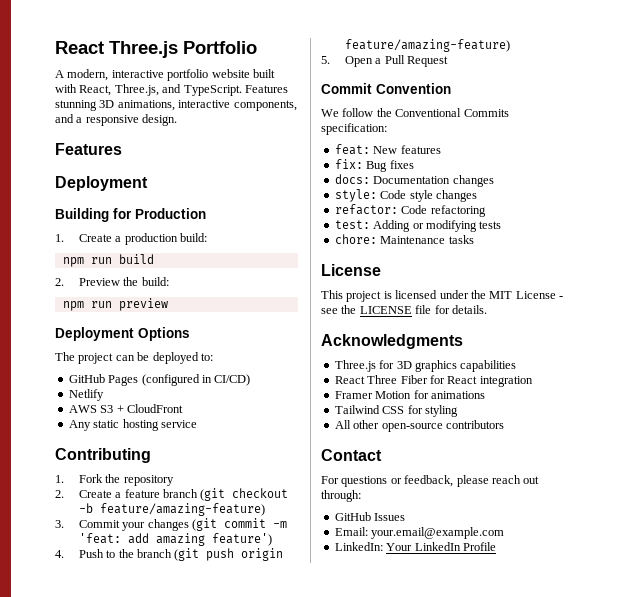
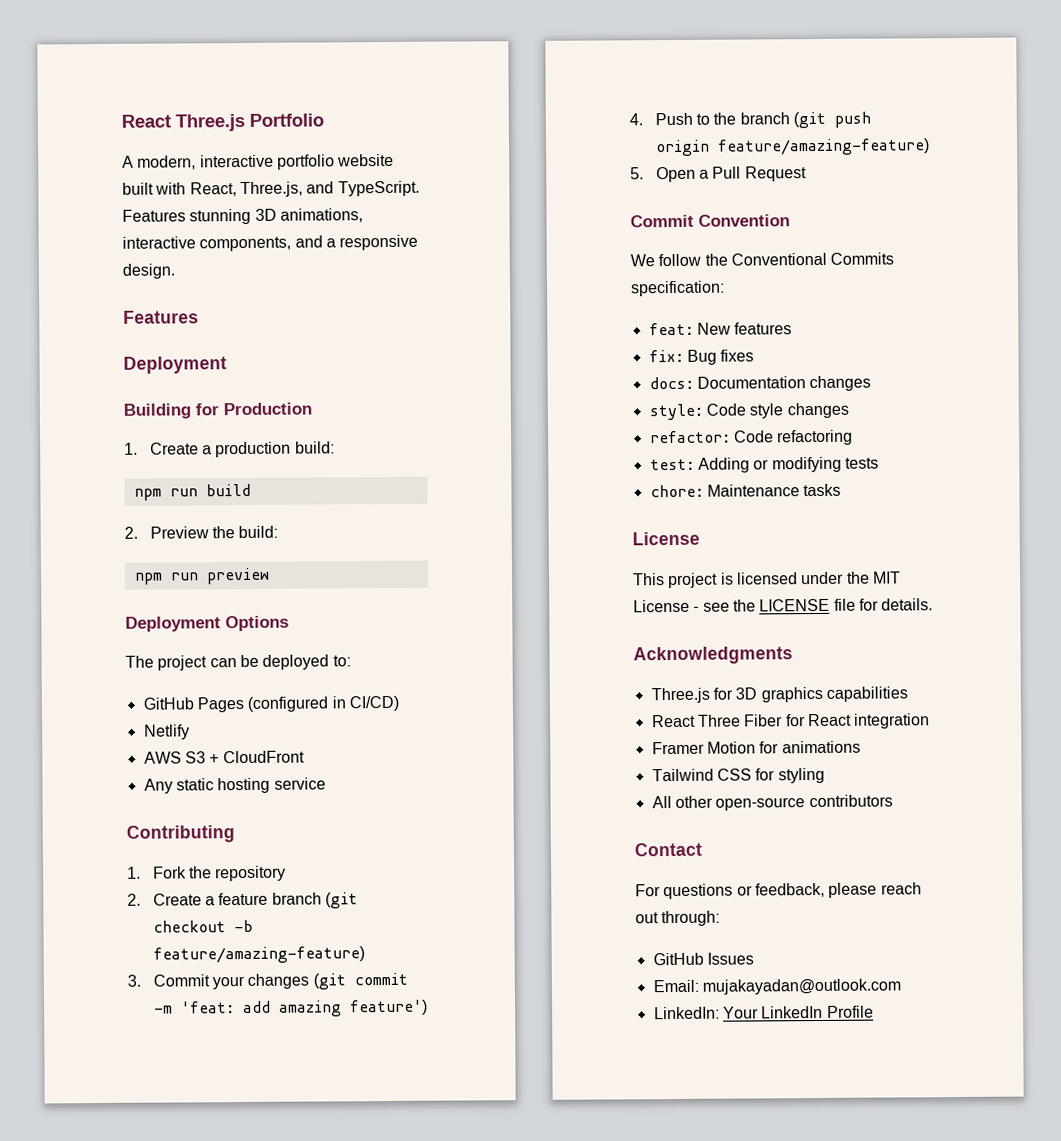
[371,527,505,539] your.email@example.com -> [701,978,901,995] mujakayadan@outlook.com

